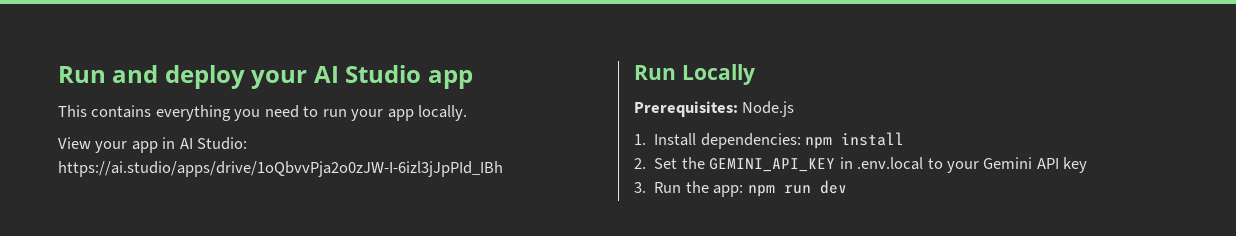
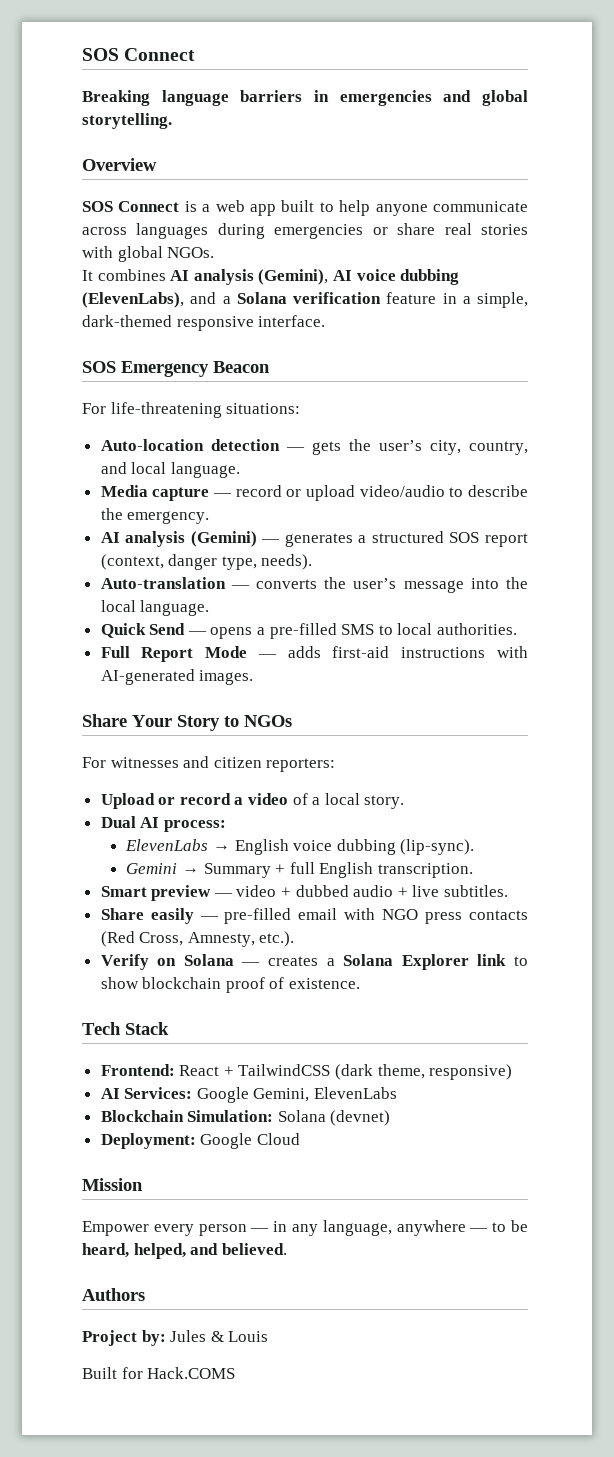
[58,65,473,89] [58,105,468,121] [58,137,248,153] [58,161,503,177] [634,64,755,85] [634,101,795,117] [634,132,905,149] [634,157,1088,173] [634,180,847,197] Run and deploy your AI Studio app // This contains everything you need to run your app locally. // View your app in AI Studio: https://ai.studio/apps/drive/1oQbvvPja2o0zJW-I-6izl3jJpPId_IBh // Run Locally // Prerequisites: Node.js // 1. Install dependencies: npm install // 2. Set the GEMINI_API_KEY in .env.local to your Gemini API key // 3. Run the app: npm run dev -> [82,48,196,61] [82,90,528,106] [82,113,172,129] [82,158,157,171] [82,200,528,216] [82,223,528,239] [82,246,215,262] [82,269,460,285] [82,292,528,308] [82,315,326,331] [82,361,270,377] [82,402,301,418] [100,439,528,455] [100,462,240,478] [100,485,528,501] [100,508,210,524] [100,531,528,547] [100,554,313,570] [100,577,529,593] [100,600,210,616] [100,623,518,639] [100,646,528,662] [100,669,254,685] [82,714,292,731] [82,756,336,772] [100,793,405,809] [100,816,226,832] [125,839,475,855] [126,862,473,878] [100,885,509,901] [100,908,528,924] [100,931,295,947] [100,954,529,970] [100,977,361,993] [82,1022,169,1035] [100,1064,513,1080] [100,1087,398,1103] [100,1110,391,1126] [100,1133,300,1149] [82,1178,143,1191] [82,1220,528,1236] [82,1243,287,1259] [82,1288,145,1301] [82,1330,269,1346] [82,1367,236,1379] SOS Connect // Breaking language barriers in emergencies and global storytelling. // Overview // SOS Connect is a web app built to help anyone communicate across languages during emergencies or share real stories with global NGOs. // It combines AI analysis (Gemini), AI voice dubbing (ElevenLabs), and a Solana verification feature in a simple, dark-themed responsive interface. // SOS Emergency Beacon // For life-threatening situations: // Auto-location detection — gets the user’s city, country, and local language. // Media capture — record or upload video/audio to describe the emergency. // AI analysis (Gemini) — generates a structured SOS report (context, danger type, needs). // Auto-translation — converts the user’s message into the local language. // Quick Send — opens a pre-filled SMS to local authorities. // Full Report Mode — adds first-aid instructions with AI-generated images. // Share Your Story to NGOs // For witnesses and citizen reporters: // Upload or record a video of a local story. // Dual AI process: // ElevenLabs → English voice dubbing (lip-sync). // Gemini → Summary + full English transcription. // Smart preview — video + dubbed audio + live subtitles. // Share easily — pre-filled email with NGO press contacts (Red Cross, Amnesty, etc.). // Verify on Solana — creates a Solana Explorer link to show blockchain proof of existence. // Tech Stack // Frontend: React + TailwindCSS (dark theme, responsive) // AI Services: Google Gemini, ElevenLabs // Blockchain Simulation: Solana (devnet) // Deployment: Google Cloud // Mission // Empower every person — in any language, anywhere — to be heard, helped, and believed. // Authors // Project by: Jules & Louis // Built for Hack.COMS

